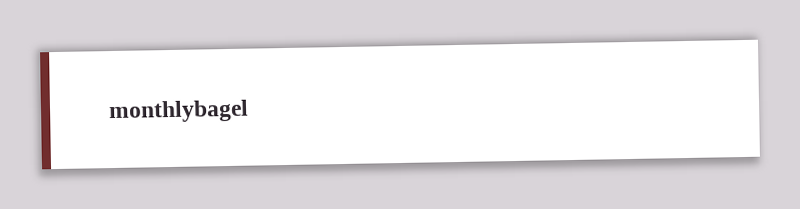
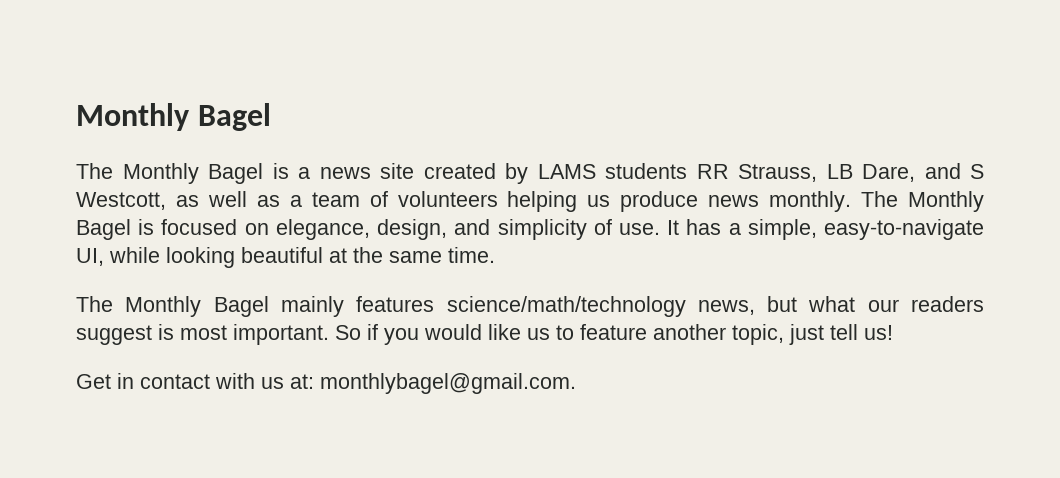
[108,99,249,124] monthlybagel -> [76,103,271,131] [76,163,984,184] [76,191,985,212] [76,219,984,240] [76,247,495,268] [76,296,984,317] [76,324,893,345] [76,373,576,394] Monthly Bagel // The Monthly Bagel is a news site created by LAMS students RR Strauss, LB Dare, and S Westcott, as well as a team of volunteers helping us produce news monthly. The Monthly Bagel is focused on elegance, design, and simplicity of use. It has a simple, easy-to-navigate UI, while looking beautiful at the same time. // The Monthly Bagel mainly features science/math/technology news, but what our readers suggest is most important. So if you would like us to feature another topic, just tell us! // Get in contact with us at: monthlybagel@gmail.com.

